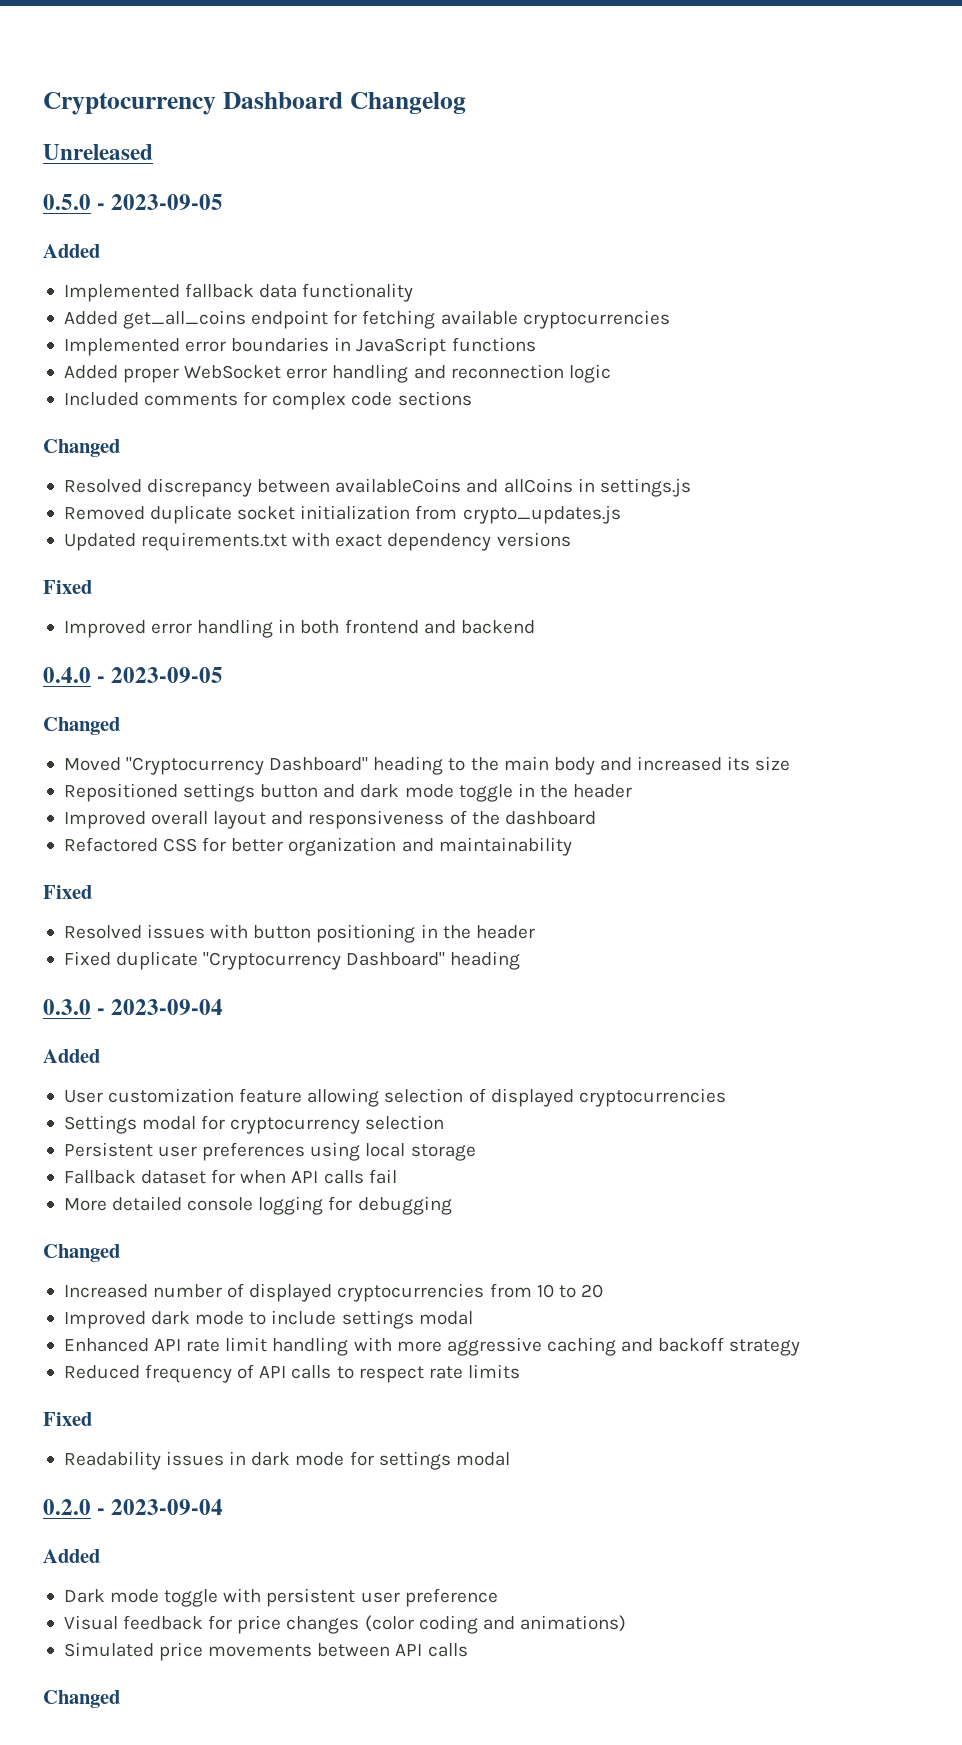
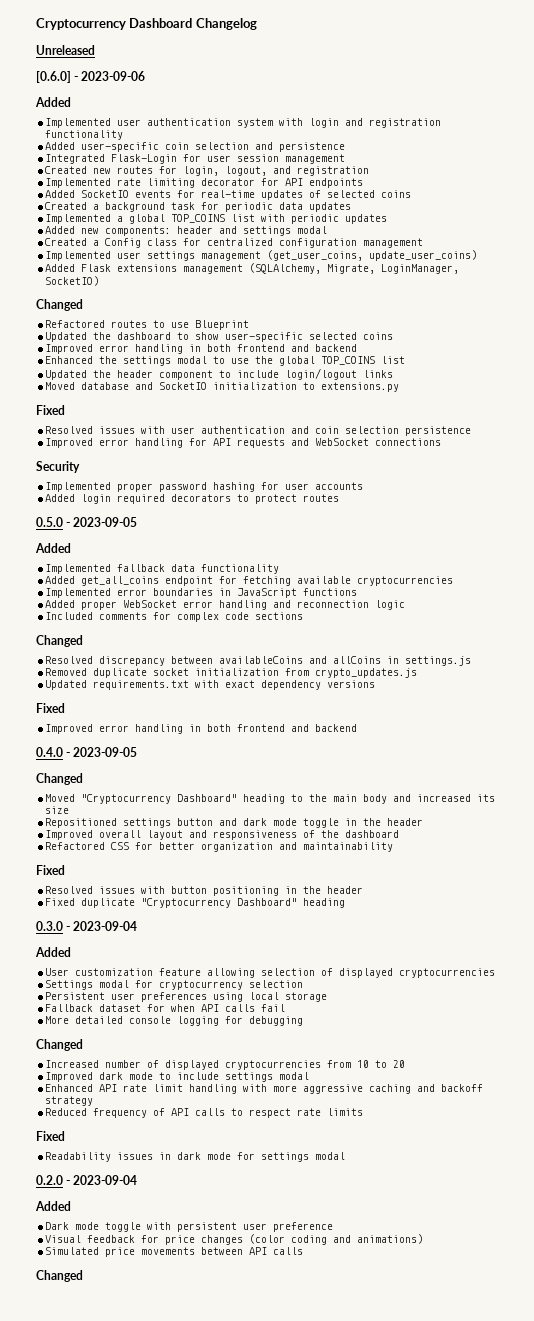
(153, 152) none -> [36,71,146,83] [35,97,71,107] [45,118,442,128] [45,130,124,140] [45,142,346,152] [45,154,346,164] [45,166,370,176] [45,178,364,188] [45,190,412,200] [45,202,352,212] [45,214,388,224] [45,226,328,236] [45,238,424,248] [45,250,478,261] [45,263,460,274] [45,276,100,286] [36,299,83,311] [45,320,250,330] [45,332,394,342] [45,344,358,354] [45,356,406,366] [45,368,394,380] [45,382,400,392] [36,405,65,415] [45,426,472,436] [45,438,442,448] [36,461,80,473] [45,482,364,492] [45,494,340,504] // [0.6.0] - 2023-09-06 // Added // Implemented user authentication system with login and registration functionality // Added user-specific coin selection and persistence // Integrated Flask-Login for user session management // Created new routes for login, logout, and registration // Implemented rate limiting decorator for API endpoints // Added SocketIO events for real-time updates of selected coins // Created a background task for periodic data updates // Implemented a global TOP_COINS list with periodic updates // Added new components: header and settings modal // Created a Config class for centralized configuration management // Implemented user settings management (get_user_coins, update_user_coins) // Added Flask extensions management (SQLAlchemy, Migrate, LoginManager, SocketIO) // Changed // Refactored routes to use Blueprint // Updated the dashboard to show user-specific selected coins // Improved error handling in both frontend and backend // Enhanced the settings modal to use the global TOP_COINS list // Updated the header component to include login/logout links // Moved database and SocketIO initialization to extensions.py // Fixed // Resolved issues with user authentication and coin selection persistence // Improved error handling for API requests and WebSocket connections // Security // Implemented proper password hashing for user accounts // Added login required decorators to protect routes

